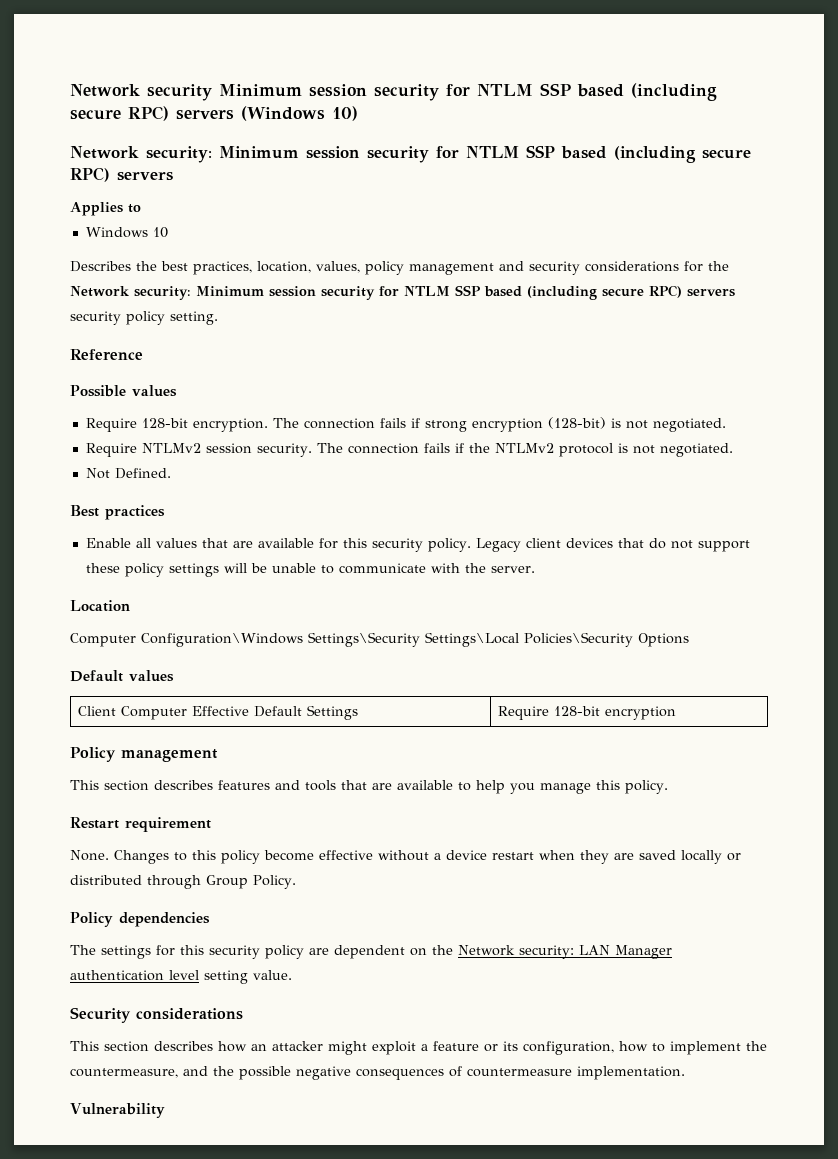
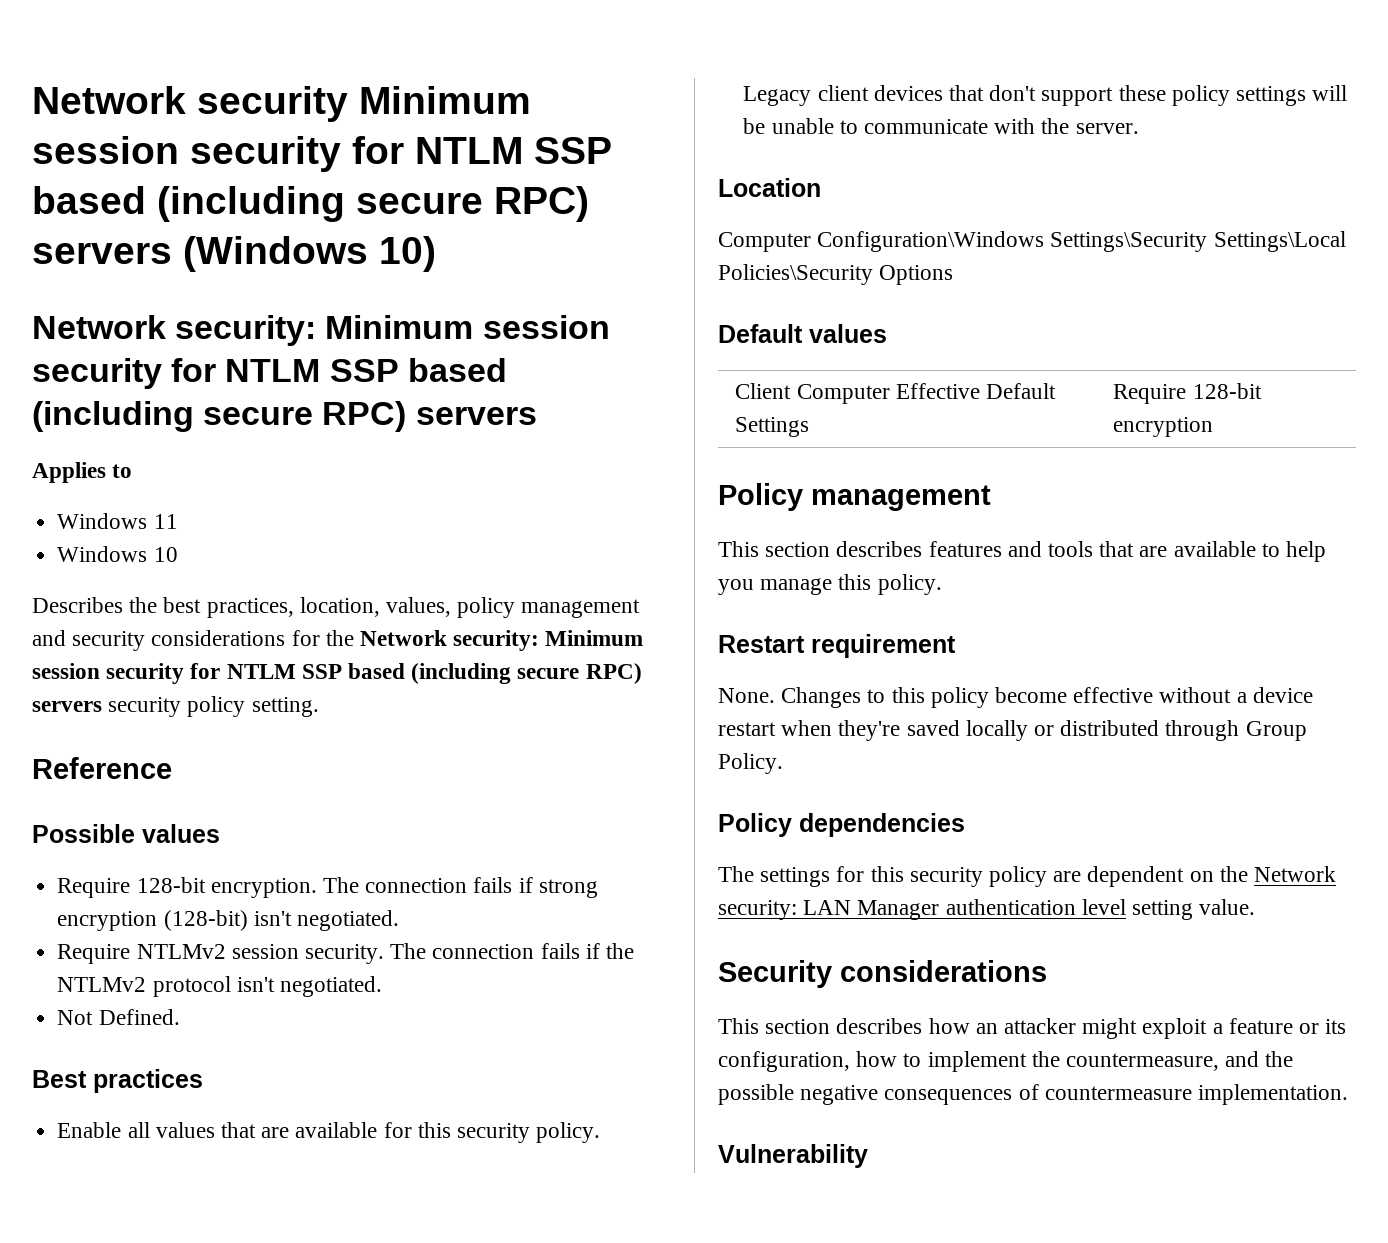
(141, 208) none -> [57,513,178,529] // Windows 11
[610,418,648,429] is not -> [253,911,292,926] isn't
[617,443,655,454] is not -> [236,977,275,992] isn't
[648,538,693,549] do not -> [989,85,1037,101] don't
[580,850,634,864] they are -> [838,720,901,741] they're

